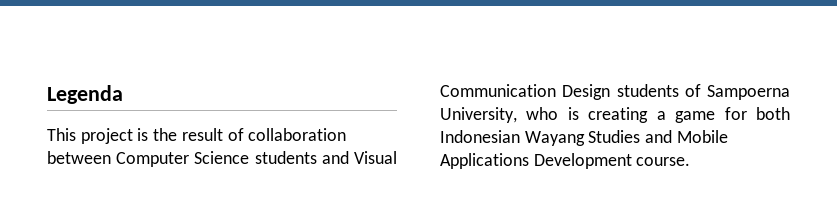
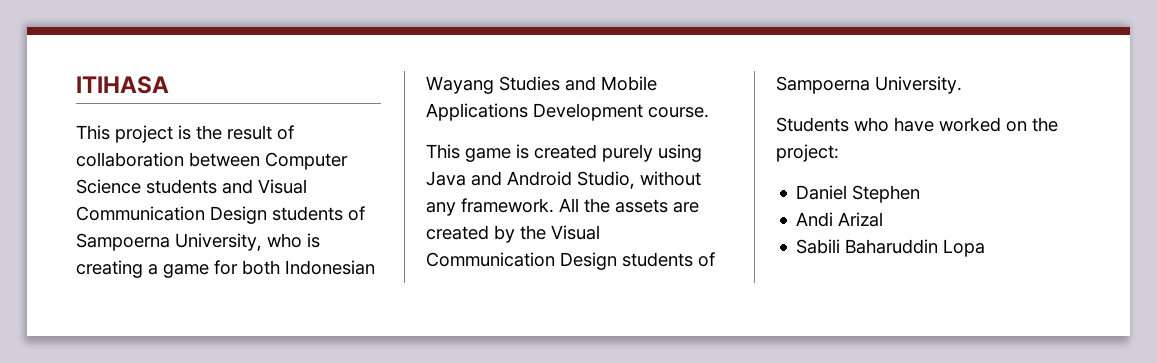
[47,85,123,104] Legenda -> [76,76,169,94] ITIHASA
(691, 161) none -> [426,144,702,162] [426,171,701,189] [426,198,699,216] [426,225,600,243] [426,252,715,270] [776,76,962,94] [776,117,1058,132] [776,144,839,162] [796,185,921,203] [796,212,884,227] [796,239,986,257] // This game is created purely using Java and Android Studio, without any framework. All the assets are created by the Visual Communication Design students of Sampoerna University. // Students who have worked on the project: // Daniel Stephen // Andi Arizal // Sabili Baharuddin Lopa

